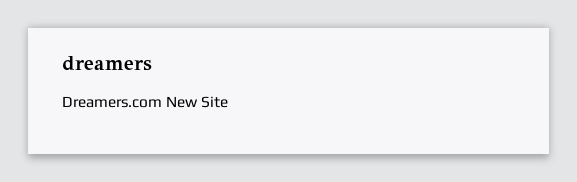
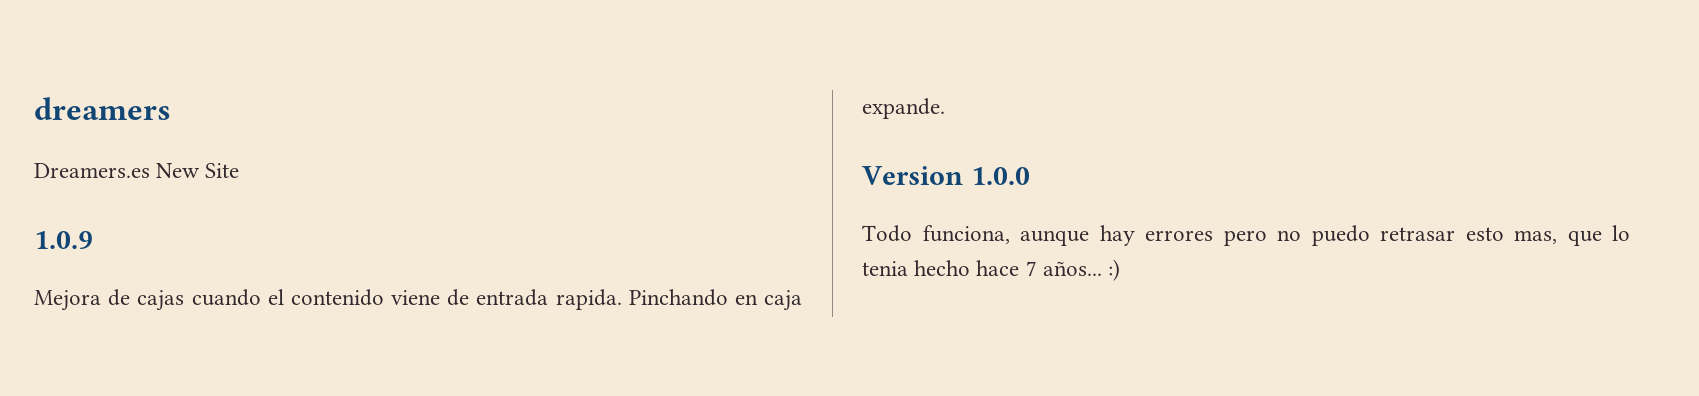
[62,96,162,108] Dreamers.com -> [34,163,150,178] Dreamers.es
(229, 102) none -> [34,231,93,249] [34,289,802,311] [862,98,945,119] [862,166,1030,185] [862,225,1630,246] [862,259,1121,281] // 1.0.9 // Mejora de cajas cuando el contenido viene de entrada rapida. Pinchando en caja expande. // Version 1.0.0 // Todo funciona, aunque hay errores pero no puedo retrasar esto mas, que lo tenia hecho hace 7 años... :)

